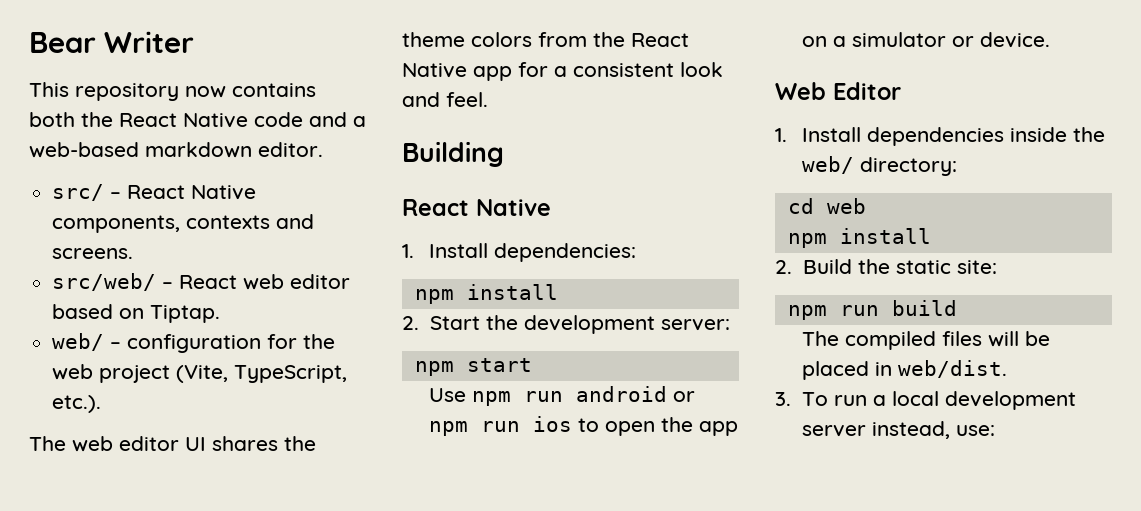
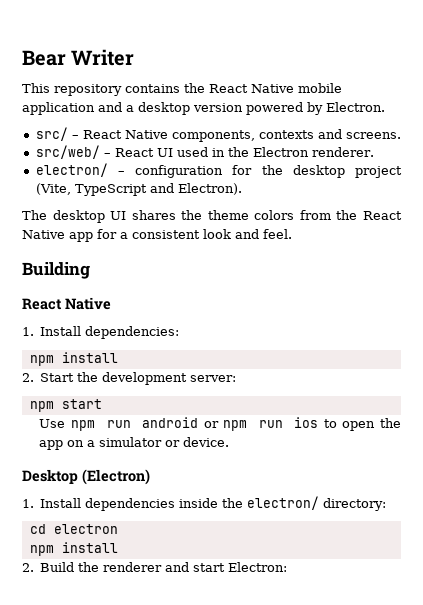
[185,83,316,98] [29,112,366,128] [29,142,323,158] now contains both the React Native code and a web-based markdown editor. -> [125,83,342,93] [22,102,385,115] contains the React Native mobile application and a desktop version powered by Electron.
[243,274,351,290] [52,304,221,323] [52,333,105,351] web editor based on Tiptap. // web/ -> [156,147,374,157] [35,163,108,177] UI used in the Electron renderer. // electron/
[52,364,94,380] web -> [292,165,345,178] desktop
[234,365,348,383] [52,395,102,413] [29,436,179,452] TypeScript, etc.). // The web editor -> [74,183,242,196] [22,210,105,223] TypeScript and Electron). // The desktop
[775,82,901,100] Web Editor -> [22,469,150,485] Desktop (Electron)
[802,156,855,174] web/ -> [247,496,320,510] electron/
[826,198,866,214] web -> [53,524,118,534] electron
[895,260,997,274] [787,300,957,320] [802,331,1051,350] [802,360,1008,380] [775,391,1077,410] [802,421,996,439] static site: // npm run build // The compiled files will be placed in web/dist. // 3. To run a local development server instead, use: -> [103,562,288,572] renderer and start Electron:

